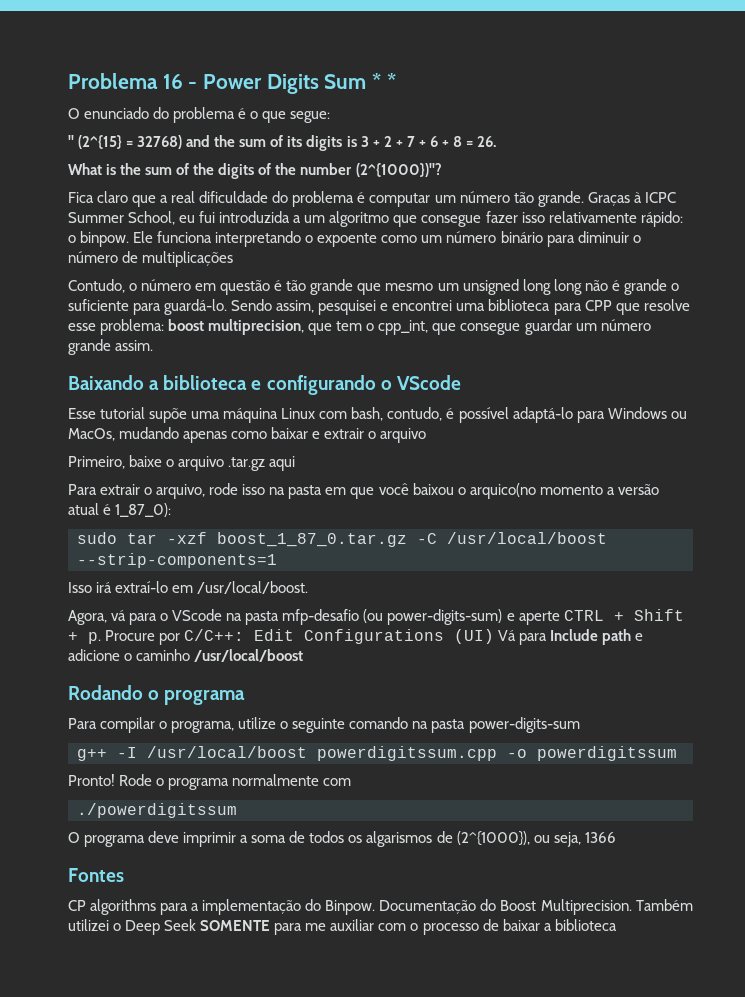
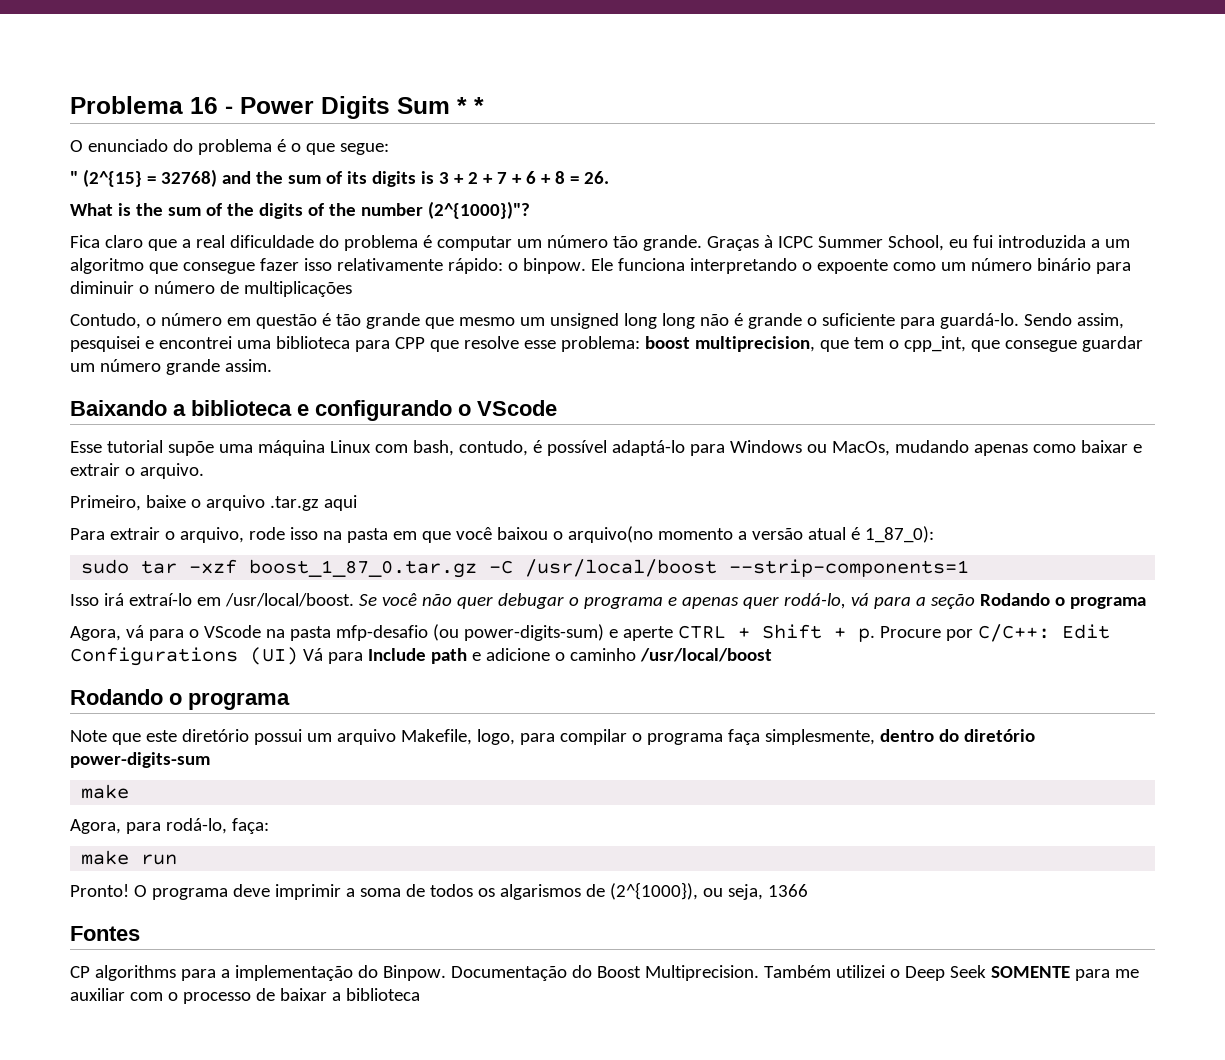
[380,428,427,443] arquivo -> [139,463,204,479] arquivo.
[469,483,536,499] arquico(no -> [567,526,653,543] arquivo(no
(309, 587) none -> [358,593,1146,609] Se você não quer debugar o programa e apenas quer rodá-lo, vá para a seção Rodando o programa
[68,717,580,733] [77,746,677,761] [68,774,352,790] [77,803,237,818] Para compilar o programa, utilize o seguinte comando na pasta power-digits-sum // g++ -I /usr/local/boost powerdigitssum.cpp -o powerdigitssum // Pronto! Rode o programa normalmente com // ./powerdigitssum // -> [70,729,1035,745] [70,752,210,768] [81,784,130,799] [70,818,269,834] [81,850,178,865] [70,884,129,897] Note que este diretório possui um arquivo Makefile, logo, para compilar o programa faça simplesmente, dentro do diretório power-digits-sum // make // Agora, para rodá-lo, faça: // make run // Pronto!

